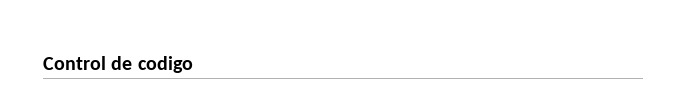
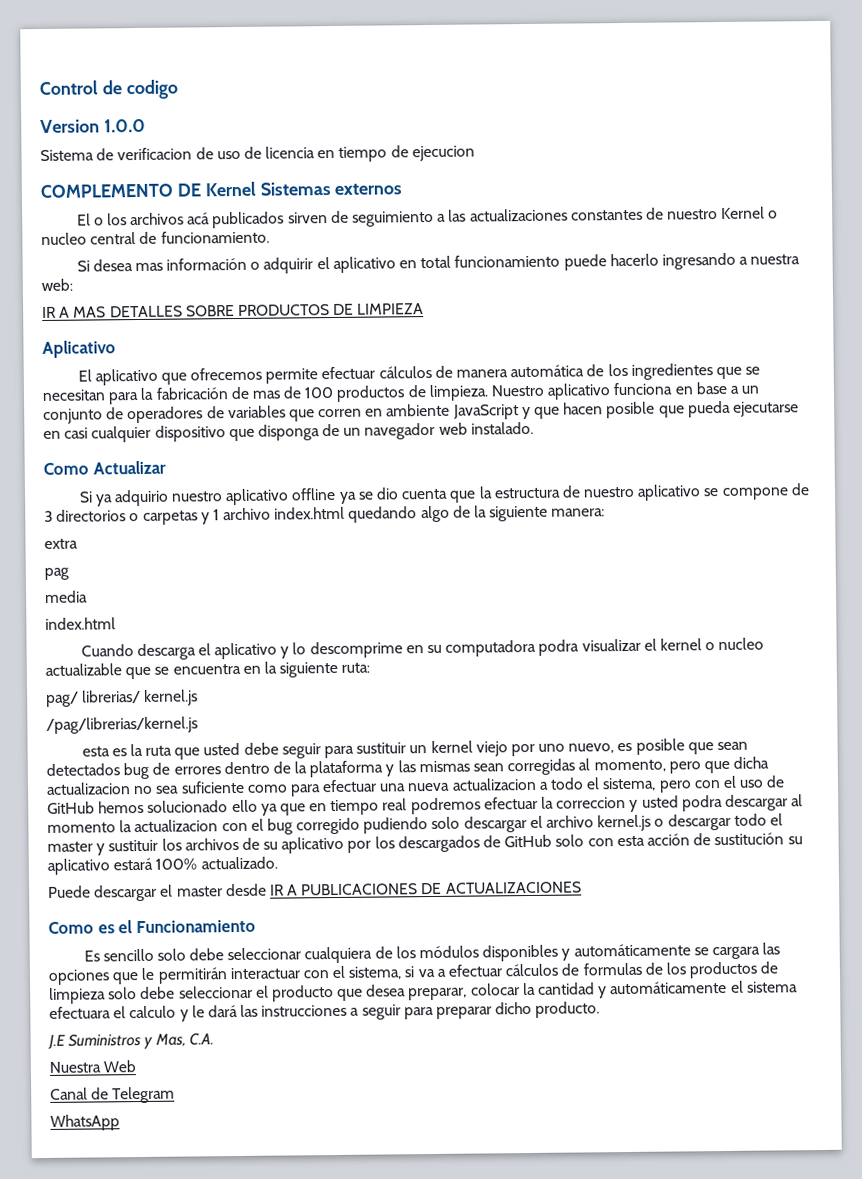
(193, 64) none -> [40,118,146,133] [40,145,475,162] [40,181,403,198] [76,206,779,229] [41,230,270,245] [76,252,801,274] [41,278,73,291] [42,303,425,318] [42,340,116,358] [77,363,761,386] [42,381,761,405] [43,400,799,424] [43,421,534,443] [43,460,166,475] [78,483,810,507] [44,505,606,525] [44,538,78,549] [44,567,69,580] [44,590,88,603] [45,617,116,630] [80,637,765,661] [45,661,371,680] [46,689,199,707] [46,716,198,734] [81,738,749,760] [46,756,770,780] [46,775,786,797] [47,794,804,816] [47,813,783,835] [47,832,803,856] [47,856,278,875] [48,881,582,902] [48,919,256,934] [83,942,781,964] [48,961,779,985] [49,980,798,1004] [49,1001,601,1022] [47,1032,214,1049] [49,1060,137,1073] [50,1086,176,1104] [50,1114,120,1131] // Version 1.0.0 // Sistema de verificacion de uso de licencia en tiempo de ejecucion // COMPLEMENTO DE Kernel Sistemas externos // El o los archivos acá publicados sirven de seguimiento a las actualizaciones constantes de nuestro Kernel o nucleo central de funcionamiento. // Si desea mas información o adquirir el aplicativo en total funcionamiento puede hacerlo ingresando a nuestra web: // IR A MAS DETALLES SOBRE PRODUCTOS DE LIMPIEZA // Aplicativo // El aplicativo que ofrecemos permite efectuar cálculos de manera automática de los ingredientes que se necesitan para la fabricación de mas de 100 productos de limpieza. Nuestro aplicativo funciona en base a un conjunto de operadores de variables que corren en ambiente JavaScript y que hacen posible que pueda ejecutarse en casi cualquier dispositivo que disponga de un navegador web instalado. // Como Actualizar // Si ya adquirio nuestro aplicativo offline ya se dio cuenta que la estructura de nuestro aplicativo se compone de 3 directorios o carpetas y 1 archivo index.html quedando algo de la siguiente manera: // extra // pag // media // index.html // Cuando descarga el aplicativo y lo descomprime en su computadora podra visualizar el kernel o nucleo actualizable que se encuentra en la siguiente ruta: // pag/ librerias/ kernel.js // /pag/librerias/kernel.js // esta es la ruta que usted debe seguir para sustituir un kernel viejo por uno nuevo, es posible que sean detectados bug de errores dentro de la plataforma y las mismas sean corregidas al momento, pero que dicha actualizacion no sea suficiente como para efectuar una nueva actualizacion a todo el sistema, pero con el uso de GitHub hemos solucionado ello ya que en tiempo real podremos efectuar la correccion y usted podra descargar al momento la actualizacion con el bug corregido pudiendo solo descargar el archivo kernel.js o descargar todo el master y sustituir los archivos de su aplicativo por los descargados de GitHub solo con esta acción de sustitución su aplicativo estará 100% actualizado. // Puede descargar el master desde IR A PUBLICACIONES DE ACTUALIZACIONES // Como es el Funcionamiento // Es sencillo solo debe seleccionar cualquiera de los módulos disponibles y automáticamente se cargara las opciones que le permitirán interactuar con el sistema, si va a efectuar cálculos de formulas de los productos de limpieza solo debe seleccionar el producto que desea preparar, colocar la cantidad y automáticamente el sistema efectuara el calculo y le dará las instrucciones a seguir para preparar dicho producto. // J.E Suministros y Mas, C.A. // Nuestra Web // Canal de Telegram // WhatsApp

